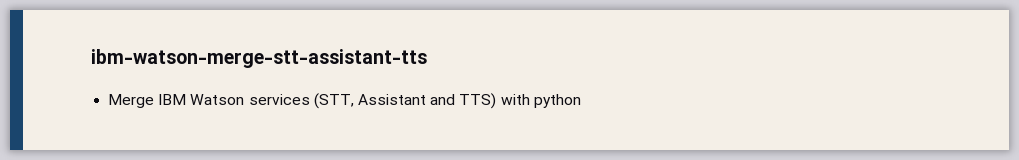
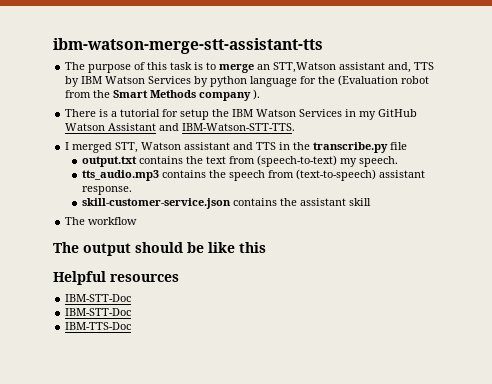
[108,93,581,109] Merge IBM Watson services (STT, Assistant and TTS) with python -> [65,62,435,73] [65,75,430,87] [65,89,261,101] [65,109,418,120] [65,123,296,131] [65,142,408,153] [82,155,399,167] [82,169,426,181] [82,186,133,195] [82,198,372,209] [65,217,138,225] [53,242,266,256] [53,271,179,285] [65,294,132,302] [65,308,132,316] [65,322,132,330] The purpose of this task is to merge an STT,Watson assistant and, TTS by IBM Watson Services by python language for the (Evaluation robot from the Smart Methods company ). // There is a tutorial for setup the IBM Watson Services in my GitHub Watson Assistant and IBM-Watson-STT-TTS. // I merged STT, Watson assistant and TTS in the transcribe.py file // output.txt contains the text from (speech-to-text) my speech. // tts_audio.mp3 contains the speech from (text-to-speech) assistant response. // skill-customer-service.json contains the assistant skill // The workflow // The output should be like this // Helpful resources // IBM-STT-Doc // IBM-STT-Doc // IBM-TTS-Doc

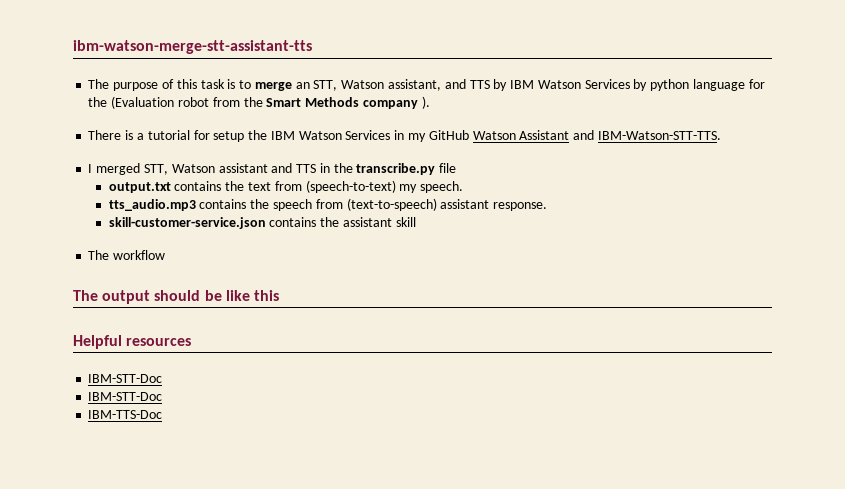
[273,62,412,73] STT,Watson assistant and, -> [313,79,466,91] STT, Watson assistant, and

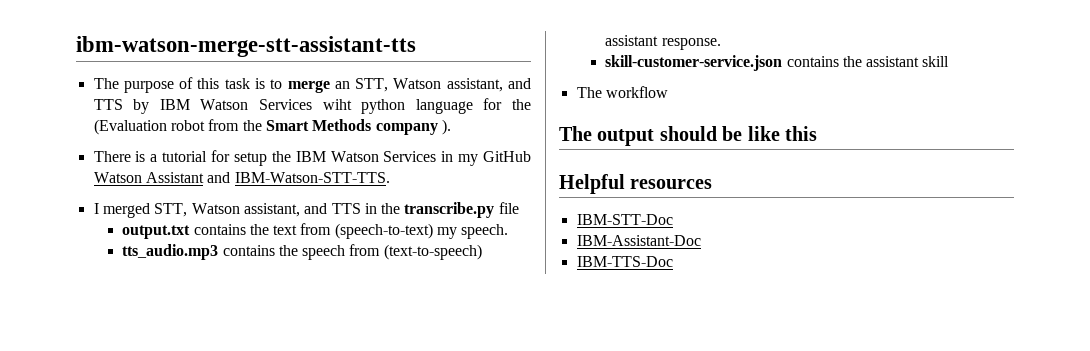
[633,79,648,91] by -> [322,99,352,110] wiht
[218,163,268,173] assistant -> [243,203,300,217] assistant,
[88,392,163,401] IBM-STT-Doc -> [576,235,701,246] IBM-Assistant-Doc

